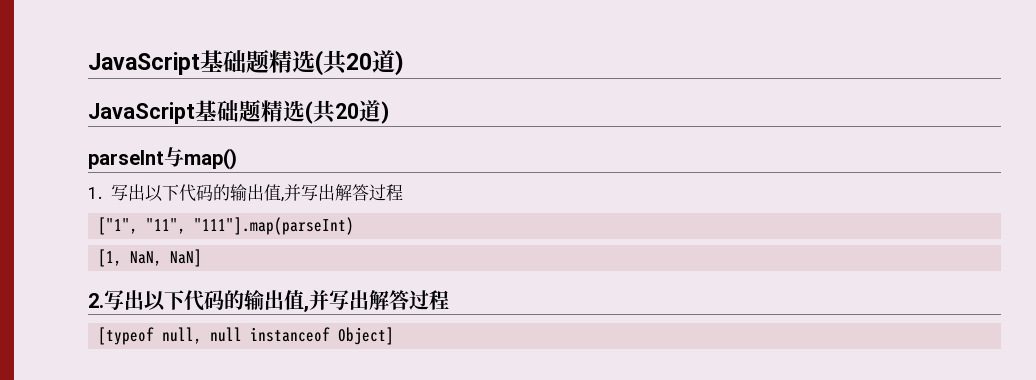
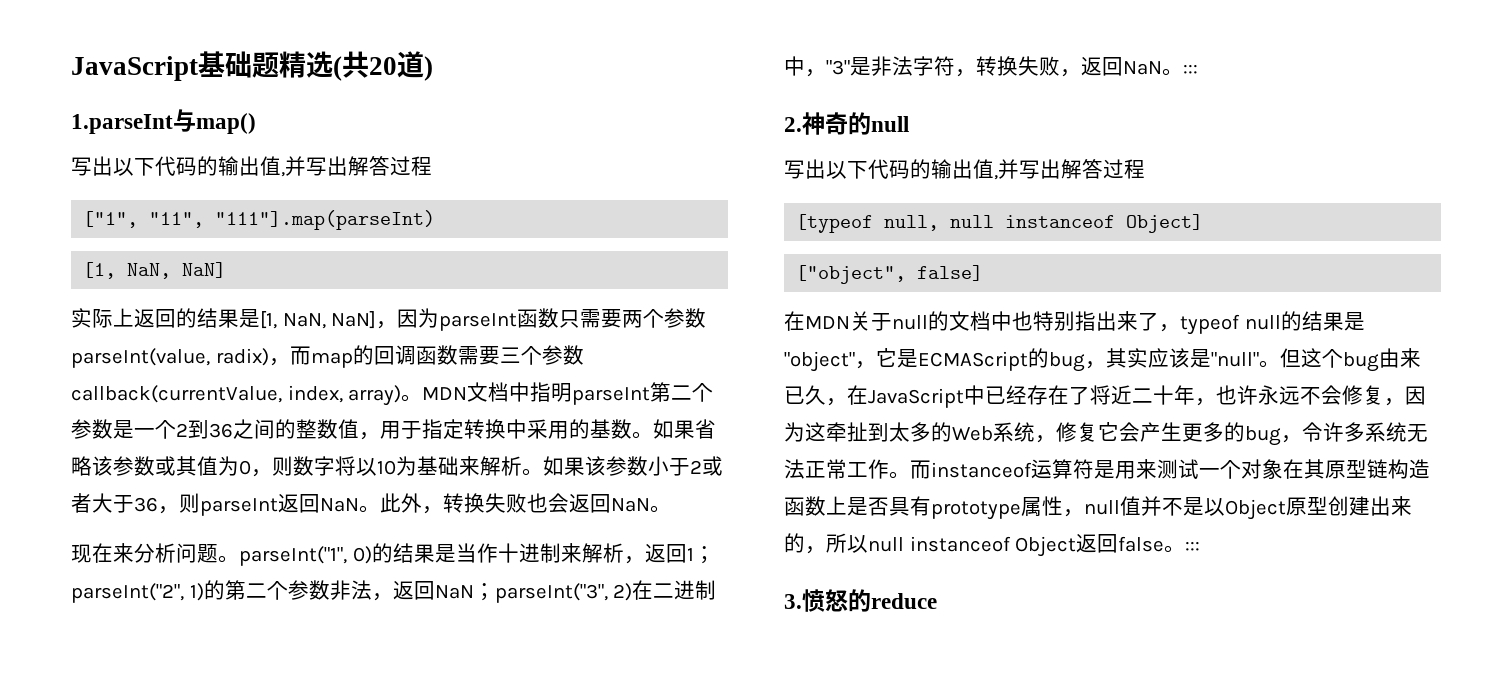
[88,49,404,76] [88,99,389,124] [88,150,164,169] JavaScript基础题精选(共20道) // JavaScript基础题精选(共20道) // parseInt -> [71,51,433,81] [71,114,173,134] JavaScript基础题精选(共20道) // 1.parseInt
[88,187,102,199] 1. -> (256, 123) none
(203, 258) none -> [71,308,707,331] [71,345,584,368] [71,382,714,406] [71,419,716,440] [71,456,723,477] [71,493,671,516] [71,543,715,566] [71,580,717,603] [784,56,1198,77] // 实际上返回的结果是[1, NaN, NaN]，因为parseInt函数只需要两个参数parseInt(value, radix)，而map的回调函数需要三个参数callback(currentValue, index, array)。MDN文档中指明parseInt第二个参数是一个2到36之间的整数值，用于指定转换中采用的基数。如果省略该参数或其值为0，则数字将以10为基础来解析。如果该参数小于2或者大于36，则parseInt返回NaN。此外，转换失败也会返回NaN。 // 现在来分析问题。parseInt("1", 0)的结果是当作十进制来解析，返回1；parseInt("2", 1)的第二个参数非法，返回NaN；parseInt("3", 2)在二进制中，"3"是非法字符，转换失败，返回NaN。:::
(104, 300) none -> [802,112,909,135] 神奇的null //
(395, 336) none -> [796,265,984,284] [784,311,1365,335] [784,348,1421,372] [784,385,1426,408] [784,422,1428,446] [784,459,1430,479] [784,496,1412,520] [784,533,1201,557] [784,589,937,612] // ["object", false] // 在MDN关于null的文档中也特别指出来了，typeof null的结果是"object"，它是ECMAScript的bug，其实应该是"null"。但这个bug由来已久，在JavaScript中已经存在了将近二十年，也许永远不会修复，因为这牵扯到太多的Web系统，修复它会产生更多的bug，令许多系统无法正常工作。而instanceof运算符是用来测试一个对象在其原型链构造函数上是否具有prototype属性，null值并不是以Object原型创建出来的，所以null instanceof Object返回false。::: // 3.愤怒的reduce

